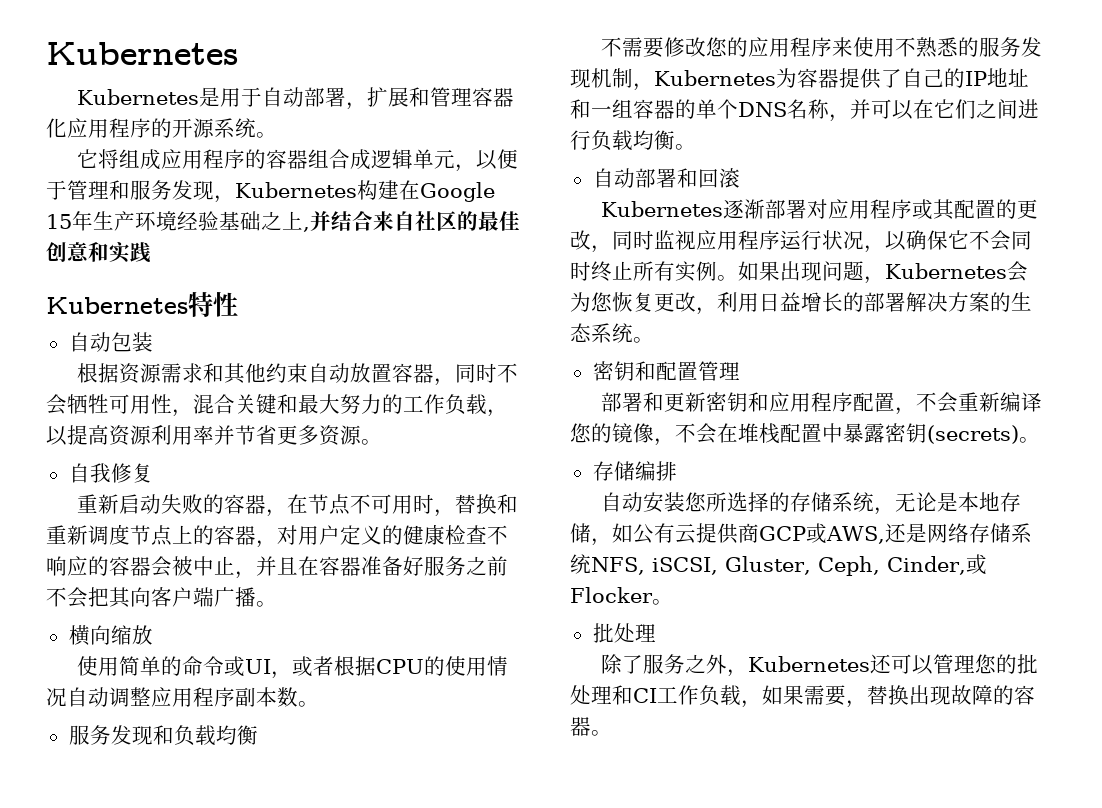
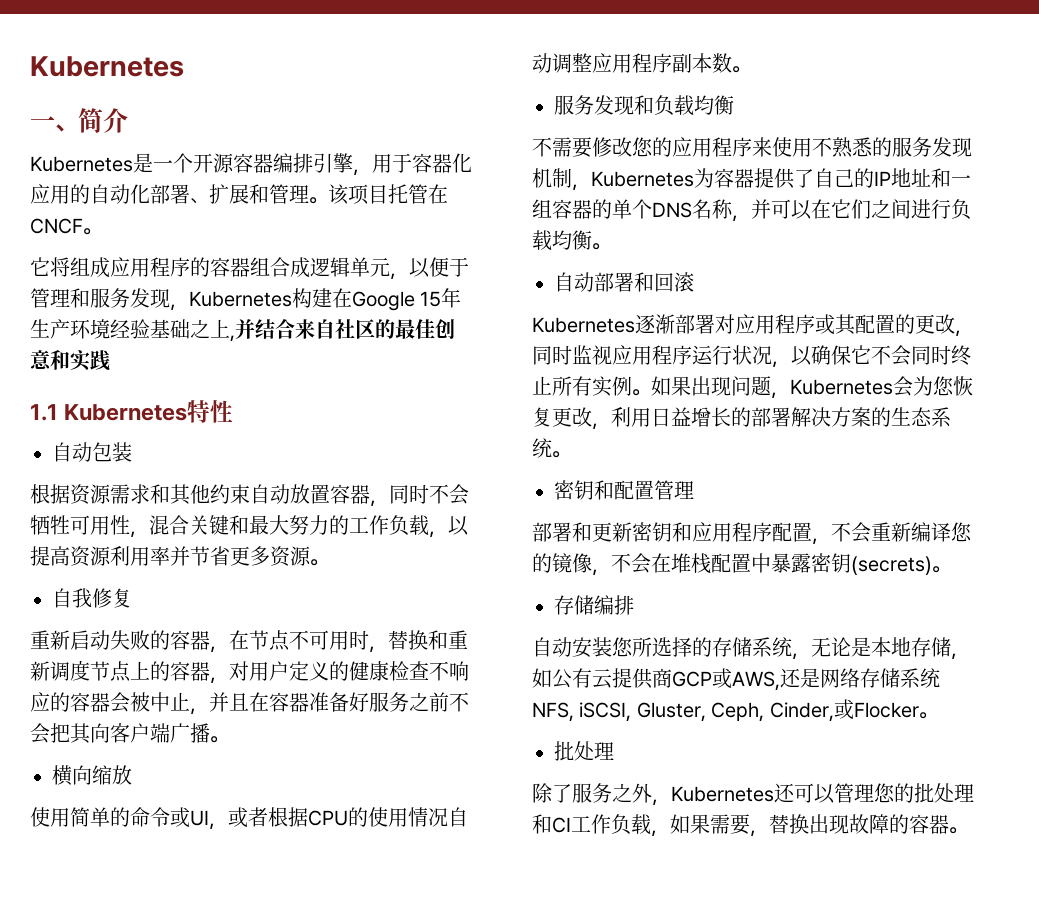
[46,42,238,65] Kubernetes -> [30,56,184,77] [30,108,128,133] Kubernetes // 一、简介
[220,87,515,110] [46,118,256,138] 用于自动部署，扩展和管理容器化应用程序的开源系统 -> [153,153,472,176] [30,184,448,205] [30,218,83,234] 一个开源容器编排引擎，用于容器化应用的自动化部署、扩展和管理。该项目托管在CNCF
(151, 252) none -> [30,404,58,421] 1.1

